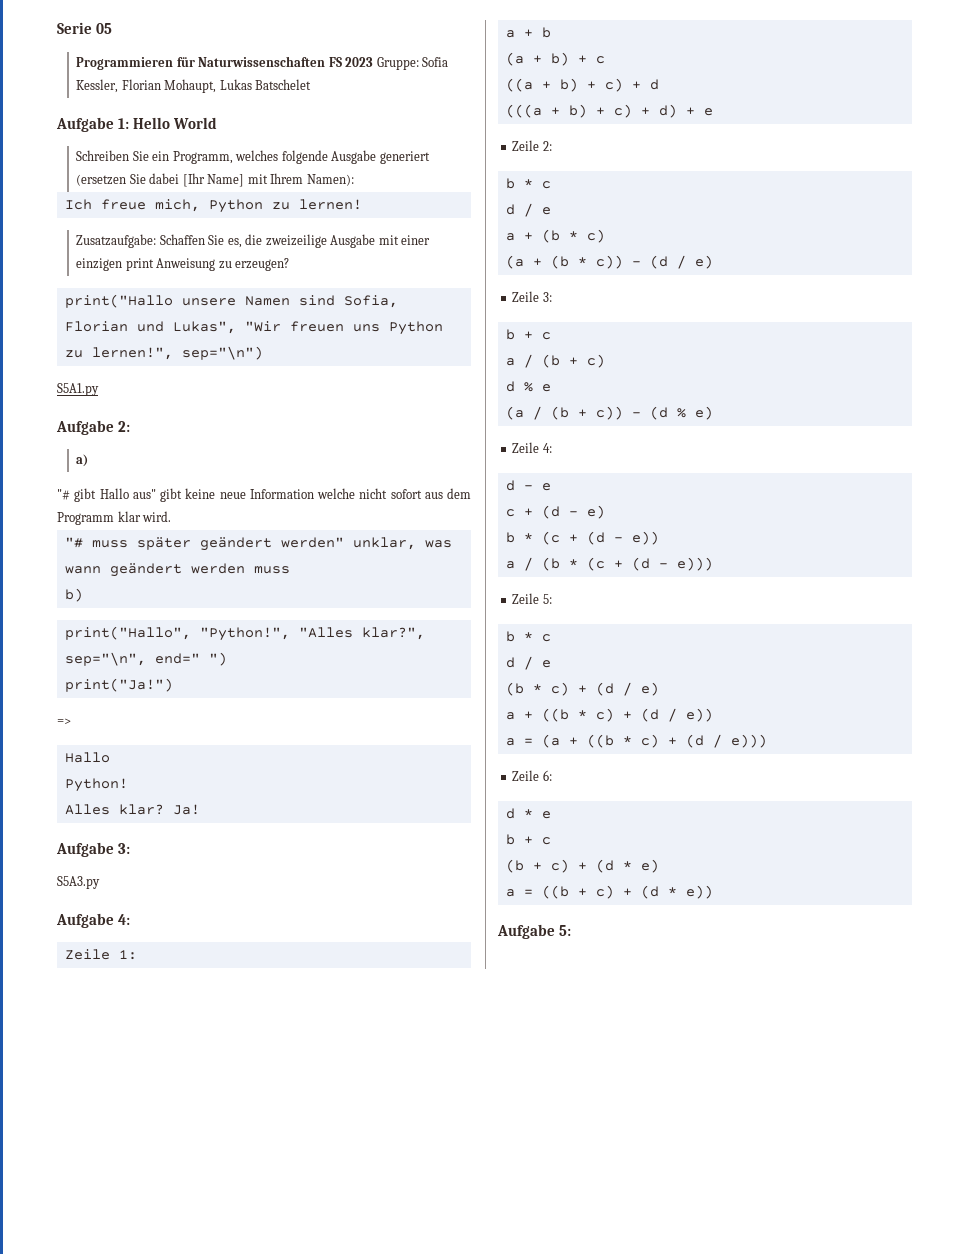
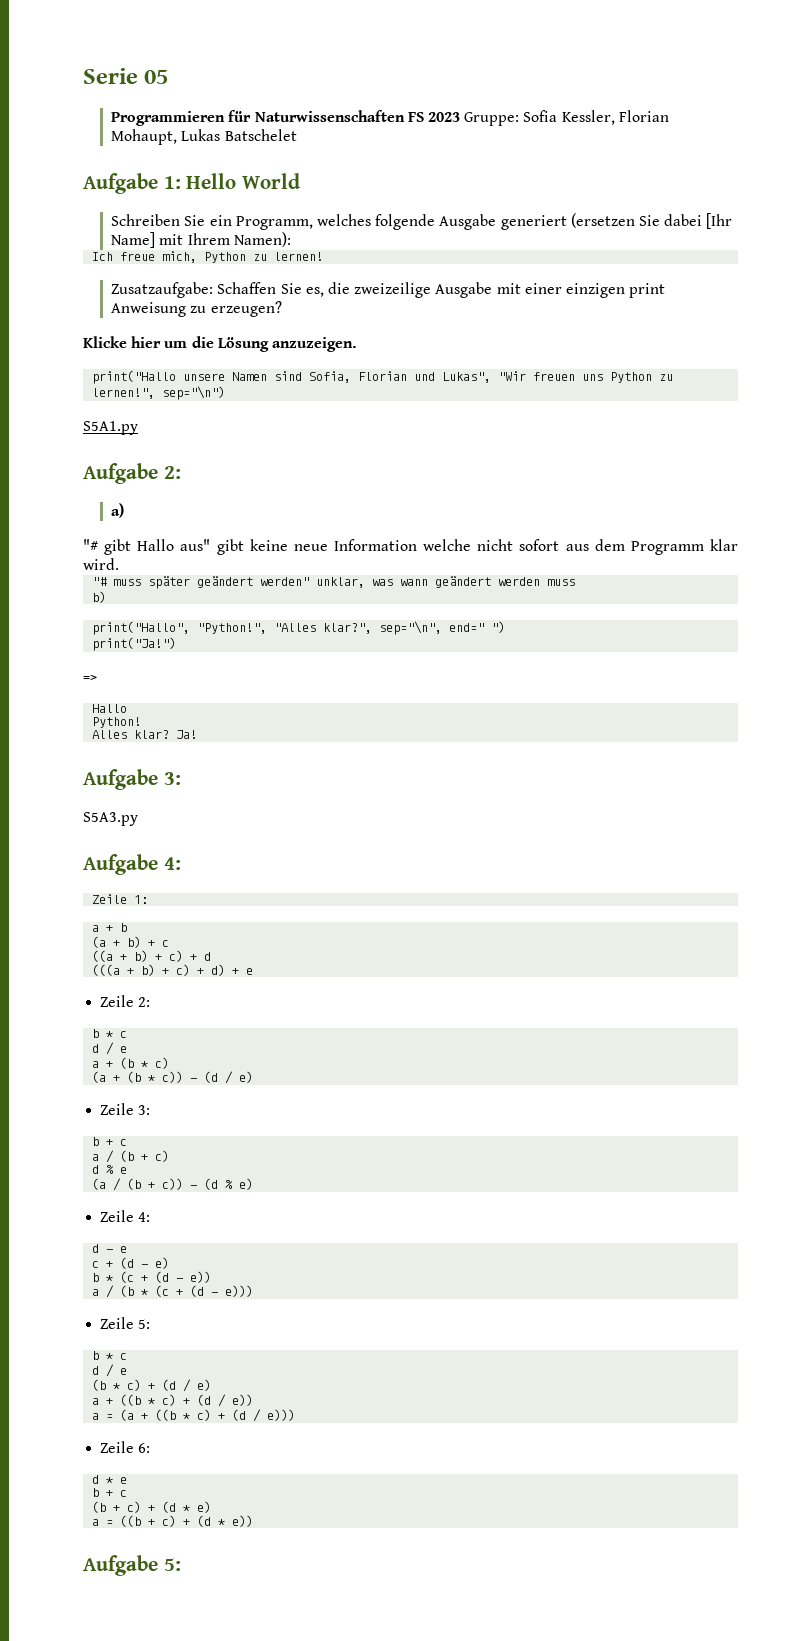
(290, 264) none -> [83,336,357,352] // Klicke hier um die Lösung anzuzeigen.

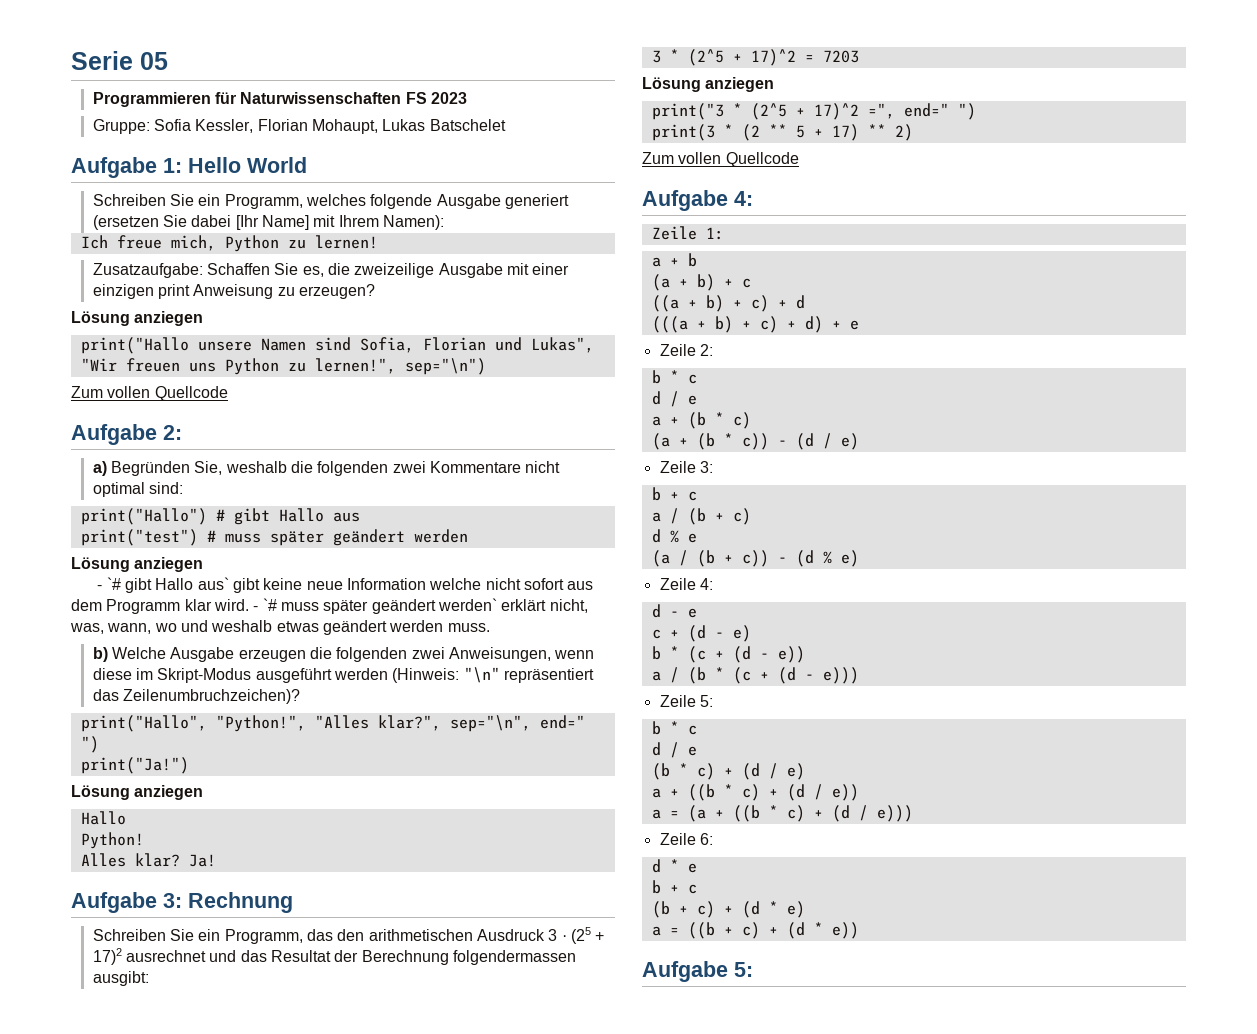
(460, 117) none -> (467, 98) //
[83,336,357,352] Klicke hier um die Lösung anzuzeigen. -> [71,311,204,326] Lösung anziegen
[83,421,138,435] S5A1.py -> [71,386,228,401] Zum vollen Quellcode
[83,539,211,555] // "# gibt Hallo aus" -> [111,461,561,476] [92,482,184,497] [80,508,360,525] [80,529,468,546] [71,557,204,572] [97,577,229,593] Begründen Sie, weshalb die folgenden zwei Kommentare nicht optimal sind: // print("Hallo") # gibt Hallo aus // print("test") # muss später geändert werden // Lösung anziegen // - `# gibt Hallo aus`
[92,576,576,589] [92,591,107,603] // "# muss später geändert werden" unklar, was wann geändert werden muss // b) -> [253,598,588,614] [70,620,490,635] [92,647,595,662] [92,667,594,683] [92,689,301,704] - `# muss später geändert werden` erklärt nicht, was, wann, wo und weshalb etwas geändert werden muss. // b) Welche Ausgabe erzeugen die folgenden zwei Anweisungen, wenn diese im Skript-Modus ausgeführt werden (Hinweis: "\n" repräsentiert das Zeilenumbruchzeichen)?
[83,675,97,682] => -> [71,785,204,800] Lösung anziegen
[83,812,138,826] // S5A3.py -> [188,892,293,913] [92,927,605,944] [92,948,576,965] [92,971,149,986] [651,49,859,66] [642,77,775,92] [651,103,976,120] [651,124,913,141] [642,152,799,167] Rechnung // Schreiben Sie ein Programm, das den arithmetischen Ausdruck 3 · (25 + 17)2 ausrechnet und das Resultat der Berechnung folgendermassen ausgibt: // 3 * (2^5 + 17)^2 = 7203 // Lösung anziegen // print("3 * (2^5 + 17)^2 =", end=" ") // print(3 * (2 ** 5 + 17) ** 2) // Zum vollen Quellcode

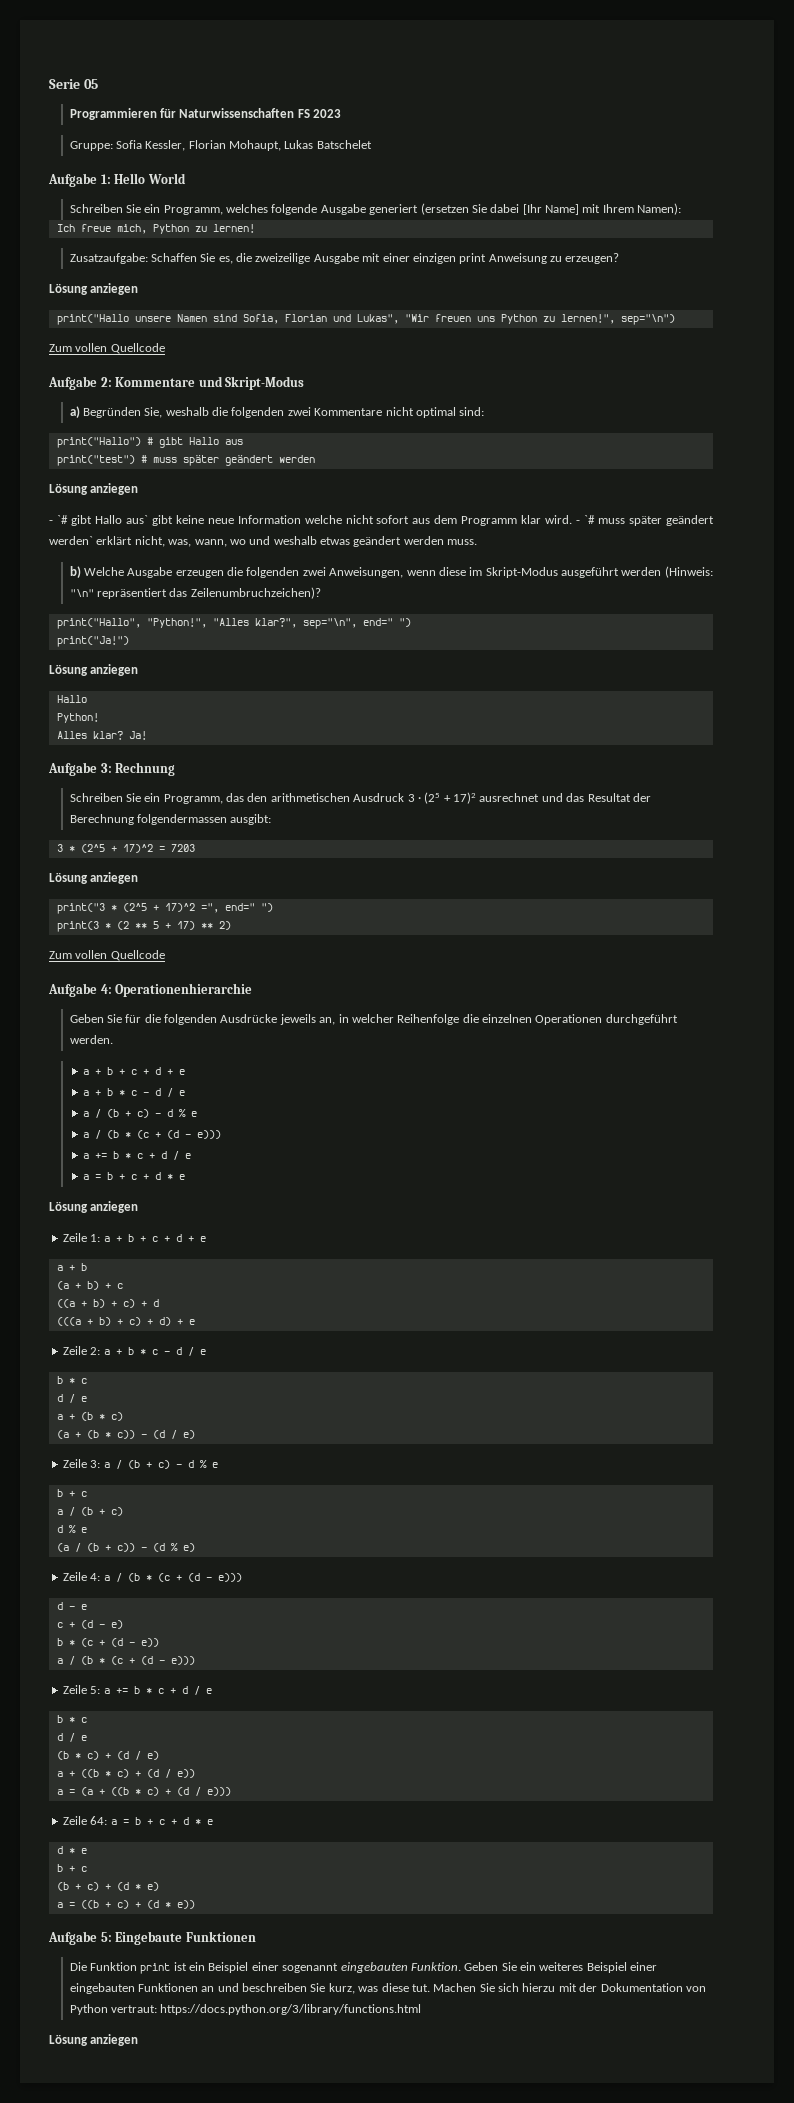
(182, 432) none -> [115,376,305,390] Kommentare und Skript-Modus
[651,226,724,240] // Zeile 1: -> [115,983,253,997] [69,1014,678,1025] [69,1035,113,1044] [83,1067,186,1075] [83,1088,186,1097] [83,1109,198,1118] [83,1130,222,1139] [83,1151,192,1160] [83,1172,186,1180] [49,1201,139,1213] [62,1233,206,1242] Operationenhierarchie // Geben Sie für die folgenden Ausdrücke jeweils an, in welcher Reihenfolge die einzelnen Operationen durchgeführt werden. // a + b + c + d + e // a + b * c - d / e // a / (b + c) - d % e // a / (b * (c + (d - e))) // a += b * c + d / e // a = b + c + d * e // Lösung anziegen // Zeile 1: a + b + c + d + e
(713, 350) none -> [103,1347,206,1356] a + b * c - d / e
(713, 467) none -> [103,1460,218,1469] a / (b + c) - d % e
(713, 584) none -> [103,1573,242,1582] a / (b * (c + (d - e)))
(713, 701) none -> [103,1686,212,1695] a += b * c + d / e
[699,833,713,845] 6: -> [90,1816,213,1825] 64: a = b + c + d * e
(753, 969) none -> [115,1931,256,1945] [69,1962,658,1974] [69,1983,706,1994] [69,2004,422,2015] [49,2034,139,2046] Eingebaute Funktionen // Die Funktion print ist ein Beispiel einer sogenannt eingebauten Funktion. Geben Sie ein weiteres Beispiel einer eingebauten Funktionen an und beschreiben Sie kurz, was diese tut. Machen Sie sich hierzu mit der Dokumentation von Python vertraut: https://docs.python.org/3/library/functions.html // Lösung anziegen

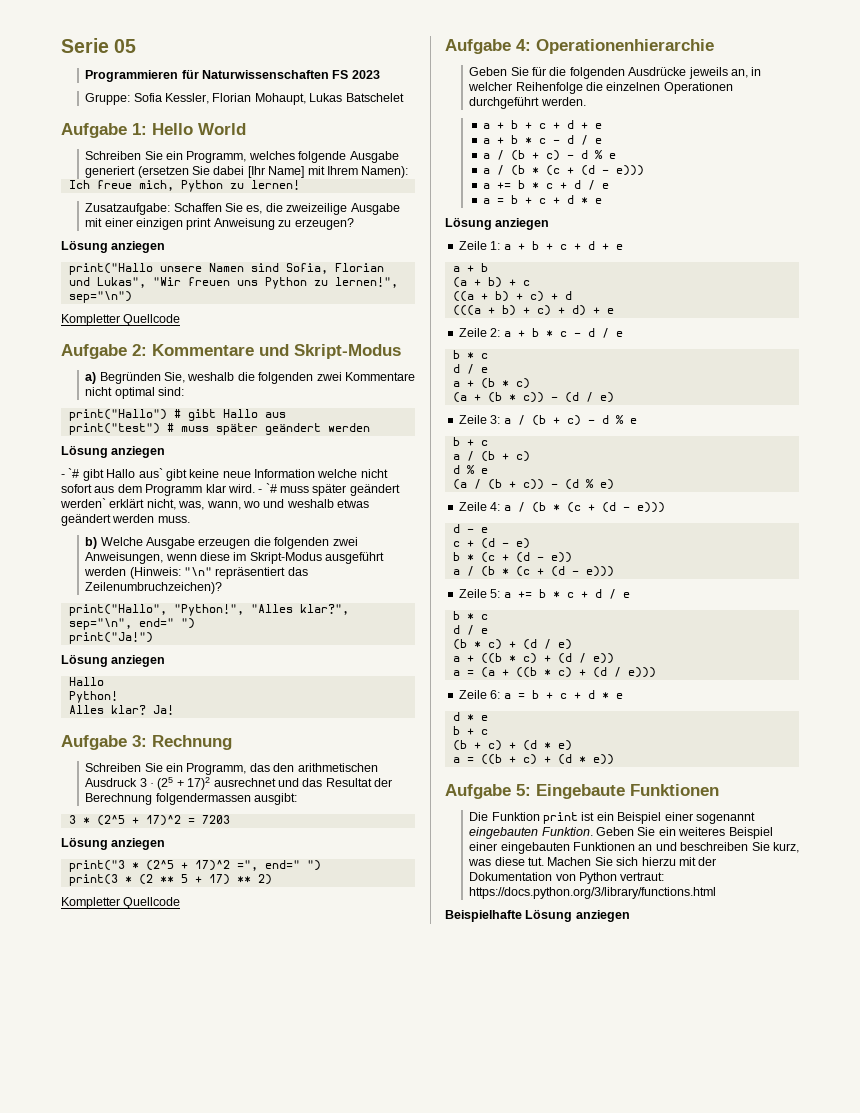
[49,343,108,352] Zum vollen -> [61,314,120,326] Kompletter
[49,950,108,959] Zum vollen -> [61,897,120,909] Kompletter
[90,1816,108,1825] 64: -> [490,690,501,699] 6:
(422, 2009) none -> [445,910,522,922] Beispielhafte

